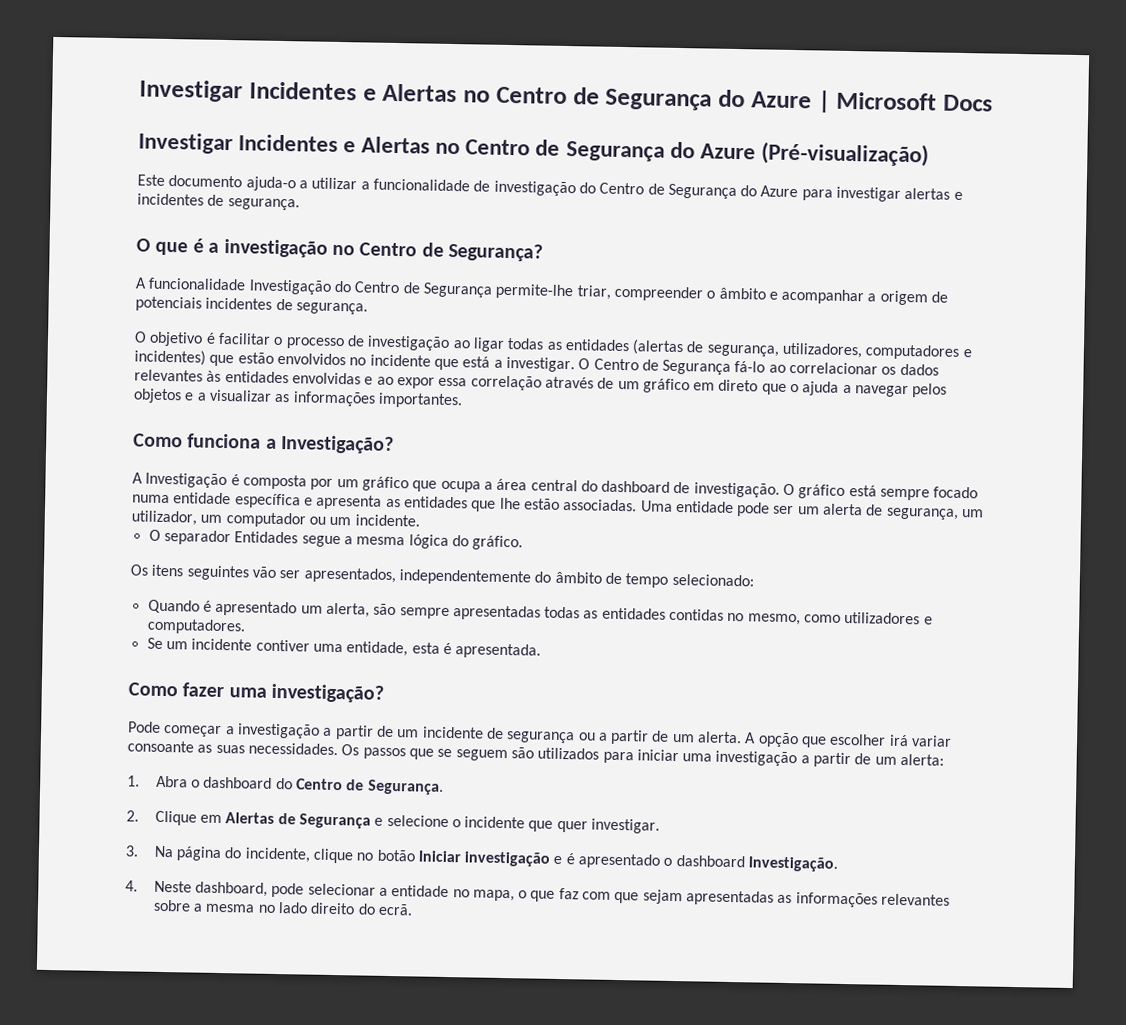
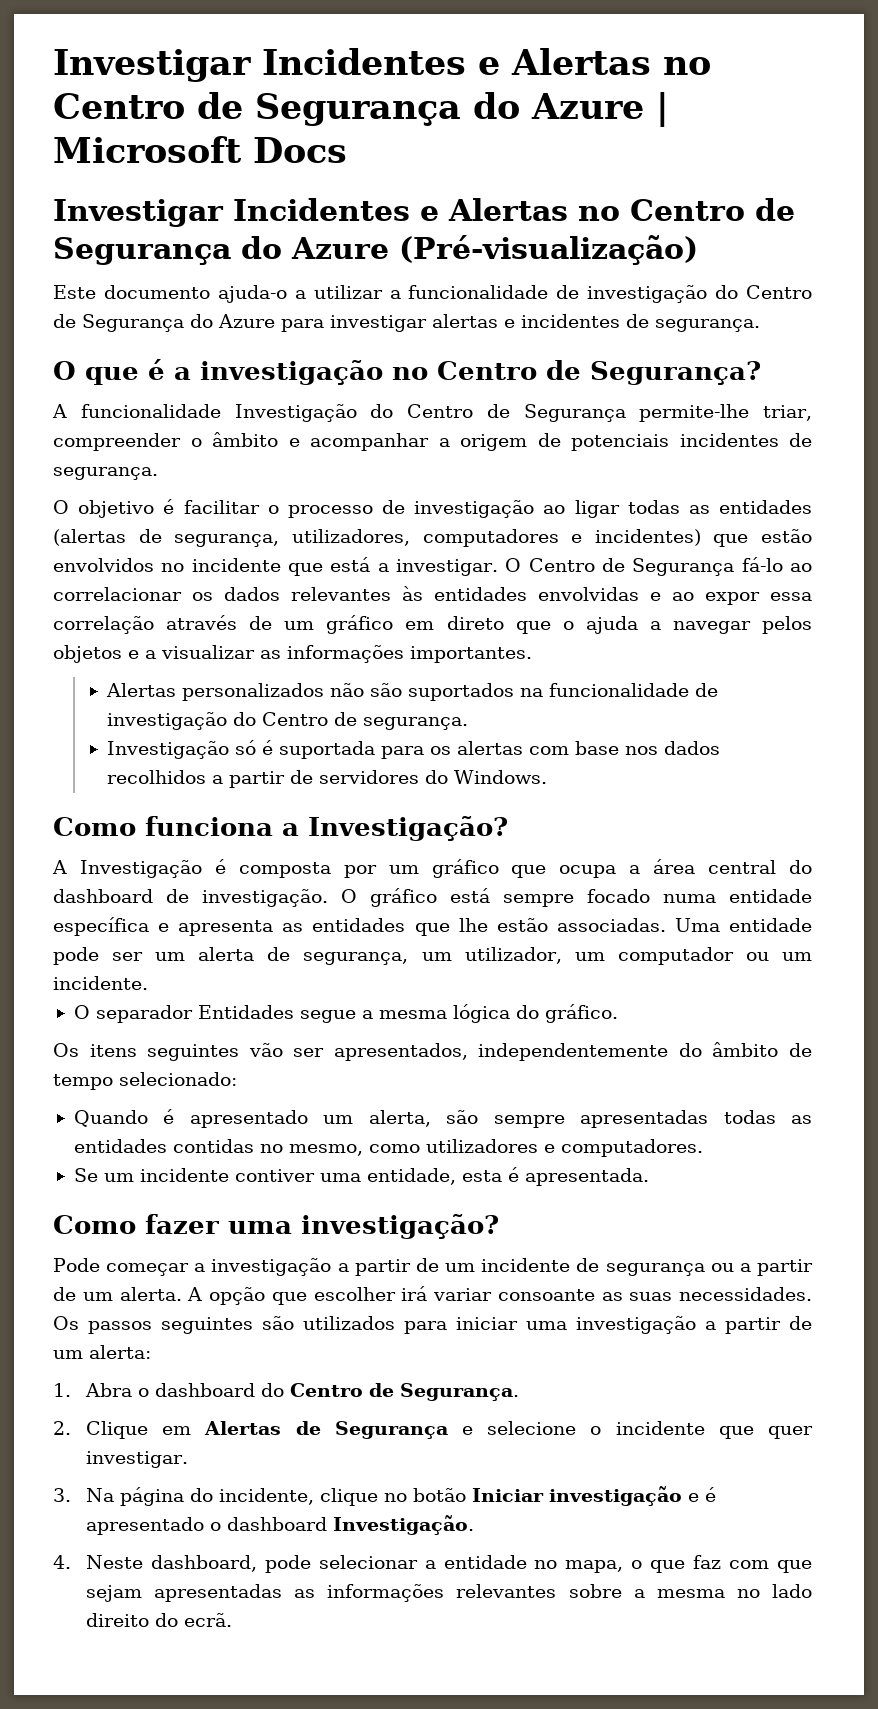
(463, 400) none -> [105,683,718,701] [106,712,468,730] [106,740,720,759] [106,770,547,788] // Alertas personalizados não são suportados na funcionalidade de investigação do Centro de segurança. // Investigação só é suportada para os alertas com base nos dados recolhidos a partir de servidores do Windows.
[408,748,508,762] que se seguem -> [161,1317,253,1334] seguintes

